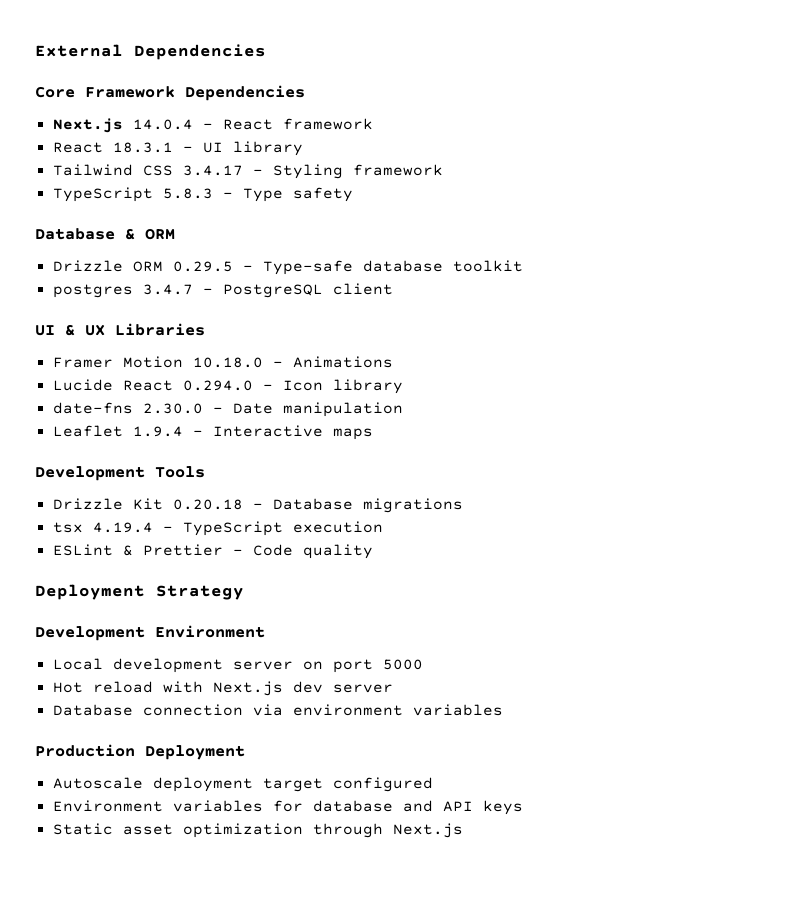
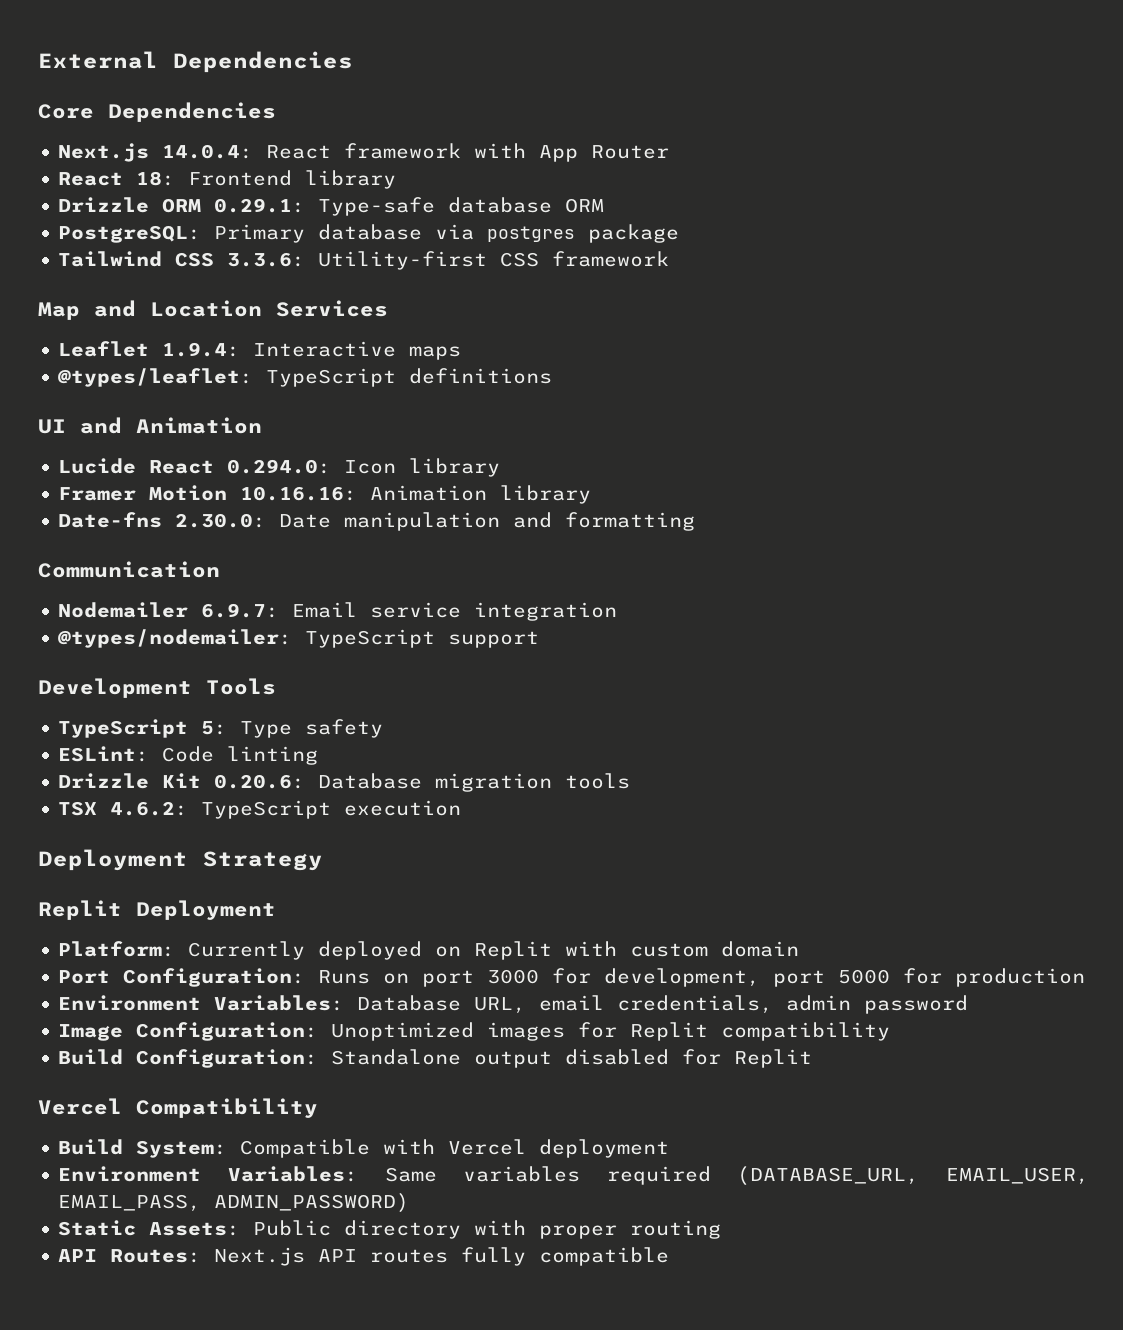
[85,86,175,98] Framework -> (94, 111) none
[132,119,213,130] 14.0.4 - -> [162,144,254,159] 14.0.4:
[52,141,303,156] [52,164,443,179] [52,187,353,202] [35,228,175,240] [52,260,523,275] [52,283,393,298] [35,323,205,336] [52,356,393,368] [52,379,403,394] [52,402,403,417] [52,425,373,440] [35,466,205,481] [52,498,463,513] [52,521,383,536] [52,544,373,559] [35,584,244,600] [35,625,265,641] [52,658,423,673] [52,681,393,696] [52,704,503,716] [35,744,245,760] [52,777,433,792] [52,800,523,815] [52,823,463,838] // React 18.3.1 - UI library // Tailwind CSS 3.4.17 - Styling framework // TypeScript 5.8.3 - Type safety // Database & ORM // Drizzle ORM 0.29.5 - Type-safe database toolkit // postgres 3.4.7 - PostgreSQL client // UI & UX Libraries // Framer Motion 10.18.0 - Animations // Lucide React 0.294.0 - Icon library // date-fns 2.30.0 - Date manipulation // Leaflet 1.9.4 - Interactive maps // Development Tools // Drizzle Kit 0.20.18 - Database migrations // tsx 4.19.4 - TypeScript execution // ESLint & Prettier - Code quality // Deployment Strategy // Development Environment // Local development server on port 5000 // Hot reload with Next.js dev server // Database connection via environment variables // Production Deployment // Autoscale deployment target configured // Environment variables for database and API keys // Static asset optimization through Next.js -> [474,143,670,162] [58,170,397,189] [58,197,605,216] [58,224,680,243] [58,251,670,270] [38,300,388,320] [58,341,462,360] [58,368,553,387] [38,417,262,434] [58,458,501,477] [58,485,592,504] [58,512,696,531] [38,561,220,578] [58,602,618,621] [58,629,540,648] [38,678,276,698] [58,719,384,738] [58,746,319,765] [58,773,631,792] [58,800,462,819] [38,849,323,871] [38,900,276,920] [58,941,800,960] [58,968,1086,987] [58,995,969,1014] [58,1022,891,1041] [58,1049,813,1068] [38,1098,318,1118] [58,1139,670,1158] [58,1166,1089,1186] [58,1193,410,1213] [58,1220,722,1239] [58,1247,670,1266] with App Router // React 18: Frontend library // Drizzle ORM 0.29.1: Type-safe database ORM // PostgreSQL: Primary database via postgres package // Tailwind CSS 3.3.6: Utility-first CSS framework // Map and Location Services // Leaflet 1.9.4: Interactive maps // @types/leaflet: TypeScript definitions // UI and Animation // Lucide React 0.294.0: Icon library // Framer Motion 10.16.16: Animation library // Date-fns 2.30.0: Date manipulation and formatting // Communication // Nodemailer 6.9.7: Email service integration // @types/nodemailer: TypeScript support // Development Tools // TypeScript 5: Type safety // ESLint: Code linting // Drizzle Kit 0.20.6: Database migration tools // TSX 4.6.2: TypeScript execution // Deployment Strategy // Replit Deployment // Platform: Currently deployed on Replit with custom domain // Port Configuration: Runs on port 3000 for development, port 5000 for production // Environment Variables: Database URL, email credentials, admin password // Image Configuration: Unoptimized images for Replit compatibility // Build Configuration: Standalone output disabled for Replit // Vercel Compatibility // Build System: Compatible with Vercel deployment // Environment Variables: Same variables required (DATABASE_URL, EMAIL_USER, EMAIL_PASS, ADMIN_PASSWORD) // Static Assets: Public directory with proper routing // API Routes: Next.js API routes fully compatible

